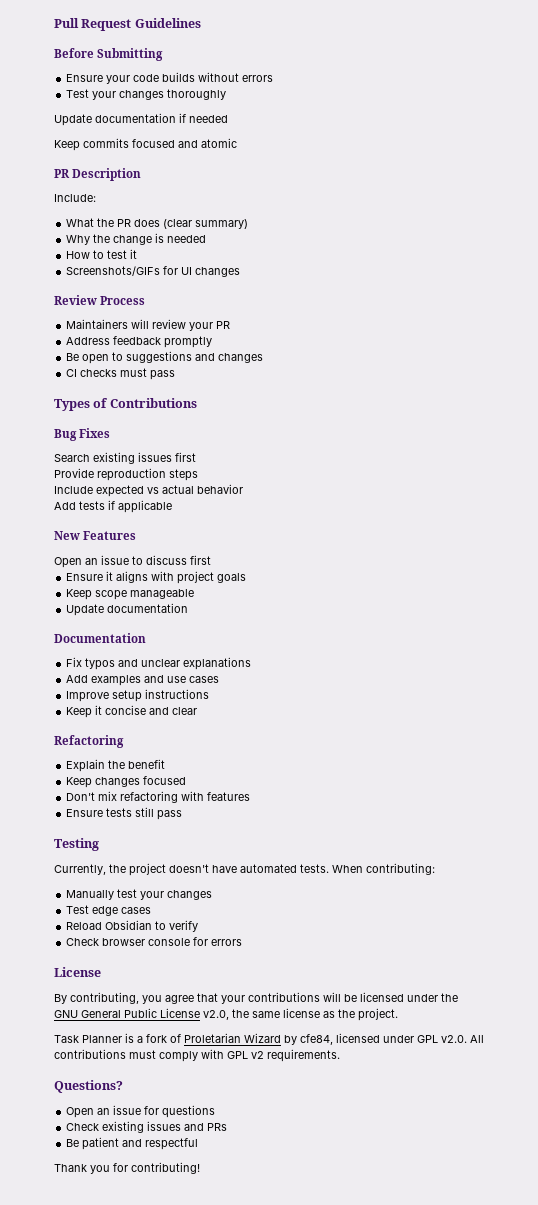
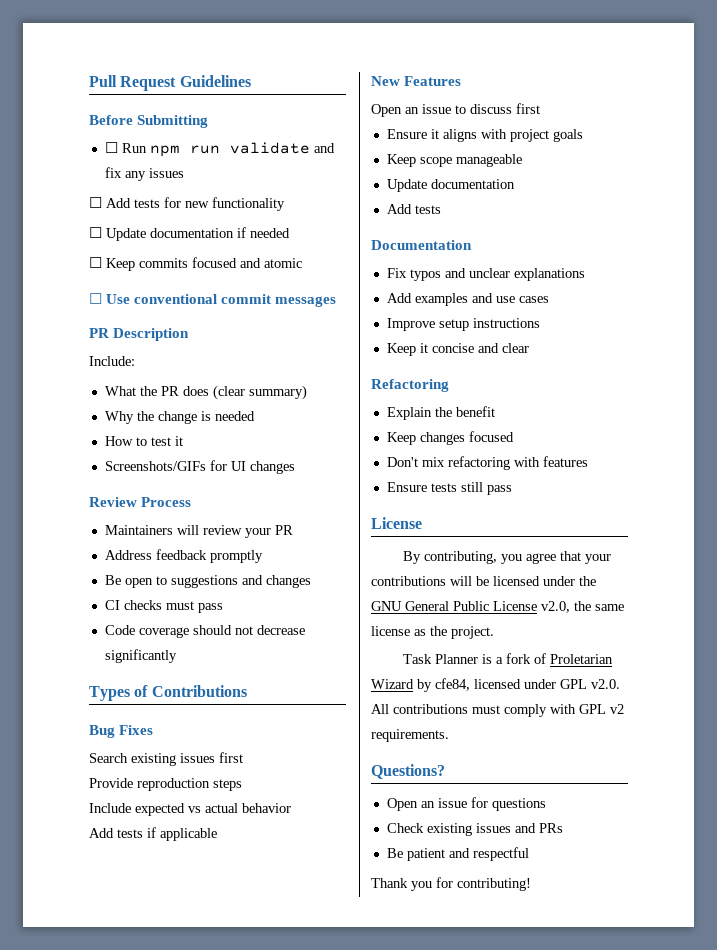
[66,72,274,84] [66,89,227,100] Ensure your code builds without errors // Test your changes thoroughly // -> [104,142,335,157] [104,167,184,181] [89,197,285,211] [89,227,102,238] ☐ Run npm run validate and fix any issues // ☐ Add tests for new functionality // ☐
(228, 119) none -> [89,257,102,268] ☐
(237, 143) none -> [89,293,337,307] // ☐ Use conventional commit messages
(176, 375) none -> [104,625,305,638] [104,649,177,663] // Code coverage should not decrease significantly
(189, 608) none -> [386,204,441,214] // Add tests
[54,838,99,851] [54,863,435,876] [66,889,213,900] [66,905,152,916] [66,920,199,932] [66,937,243,946] // Testing // Currently, the project doesn't have automated tests. When contributing: // Manually test your changes // Test edge cases // Reload Obsidian to verify // Check browser console for errors -> (512, 490) none

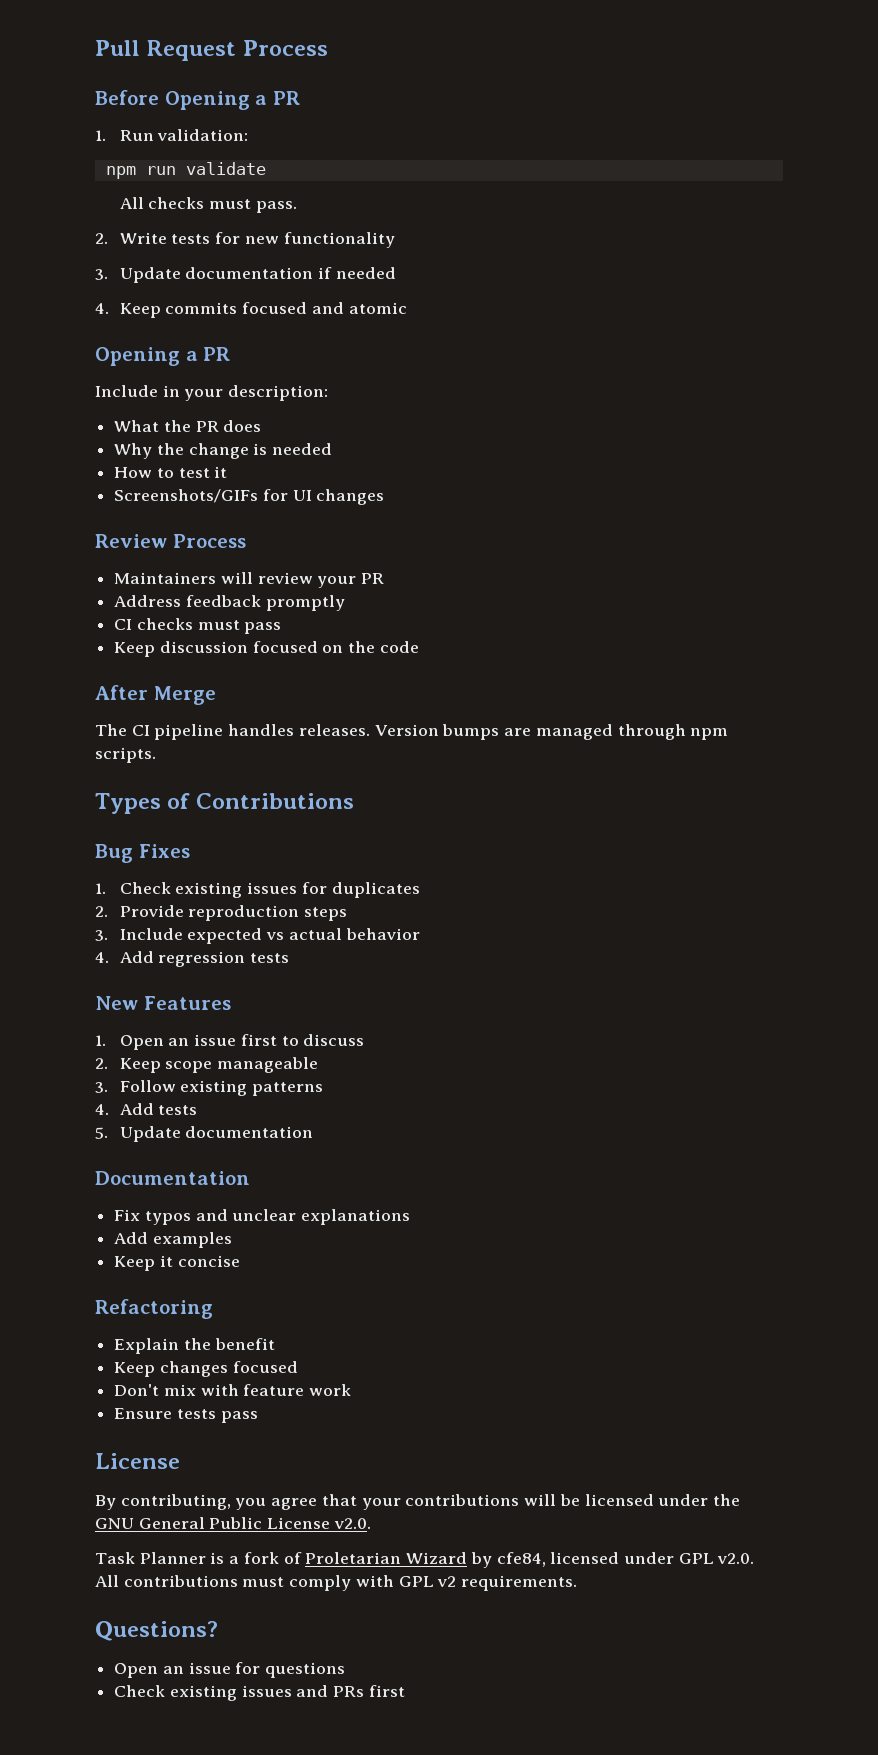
[179,75,251,87] Guidelines -> [242,40,328,56] Process
[137,115,209,128] [104,142,335,157] [104,167,184,181] [89,197,131,208] Submitting // ☐ Run npm run validate and fix any issues // ☐ Add -> [164,91,300,110] [95,129,249,141] [105,162,266,179] [119,197,297,213] [95,232,167,244] Opening a PR // 1. Run validation: // npm run validate // All checks must pass. // 2. Write
[89,227,102,238] ☐ -> [95,269,108,280] 3.
[89,257,102,268] ☐ -> [95,303,109,314] 4.
[89,293,337,307] [89,328,190,341] [89,356,135,366] ☐ Use conventional commit messages // PR Description // Include: -> [95,347,231,366] [95,385,329,401] Opening a PR // Include in your description:
[212,385,307,400] (clear summary) -> (262, 426) none
[104,575,311,588] [104,600,223,613] [104,625,305,638] [104,649,177,663] Be open to suggestions and changes // CI checks must pass // Code coverage should not decrease significantly -> [114,618,282,634] [114,641,419,657] [95,685,216,705] [95,724,729,740] [95,747,156,763] CI checks must pass // Keep discussion focused on the code // After Merge // The CI pipeline handles releases. Version bumps are managed through npm scripts.
[89,752,243,766] Search existing issues first // -> [95,882,420,898] [95,906,108,917] 1. Check existing issues for duplicates // 2.
(242, 785) none -> [95,930,108,941] 3.
[89,827,217,841] Add tests if applicable -> [95,951,290,967] 4. Add regression tests
[371,104,451,117] Open an issue -> [95,1034,277,1050] 1. Open an issue first
[516,103,540,114] [386,129,583,142] [386,154,522,167] [386,179,515,192] [386,204,441,214] first // Ensure it aligns with project goals // Keep scope manageable // Update documentation // Add tests -> [95,1057,319,1073] [95,1080,324,1096] [95,1103,198,1115] [95,1126,314,1142] // 2. Keep scope manageable // 3. Follow existing patterns // 4. Add tests // 5. Update documentation
[471,293,549,303] [386,318,540,331] and use cases // Improve setup instructions -> (232, 1240) none
[477,343,529,353] and clear -> (240, 1261) none
[447,456,588,470] refactoring with features -> [200,1384,352,1396] with feature work
[460,482,483,492] still -> (216, 1414) none
[541,601,624,613] [371,626,494,639] v2.0, the same license as the project. -> [333,1518,371,1529] v2.0.
[386,847,529,861] [371,877,531,891] // Be patient and respectful // Thank you for contributing! -> [368,1685,405,1697] first

